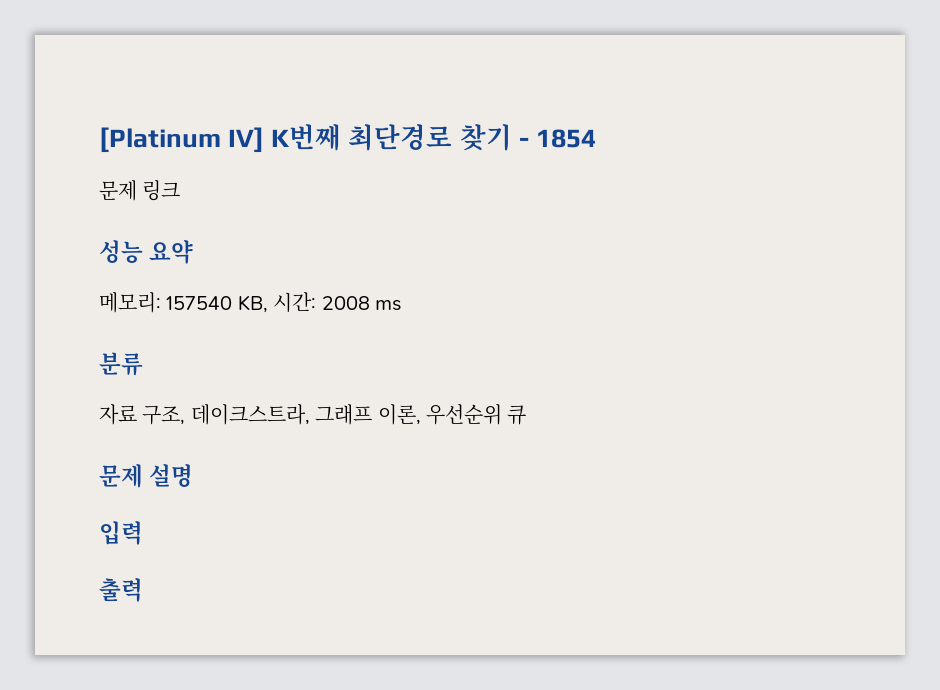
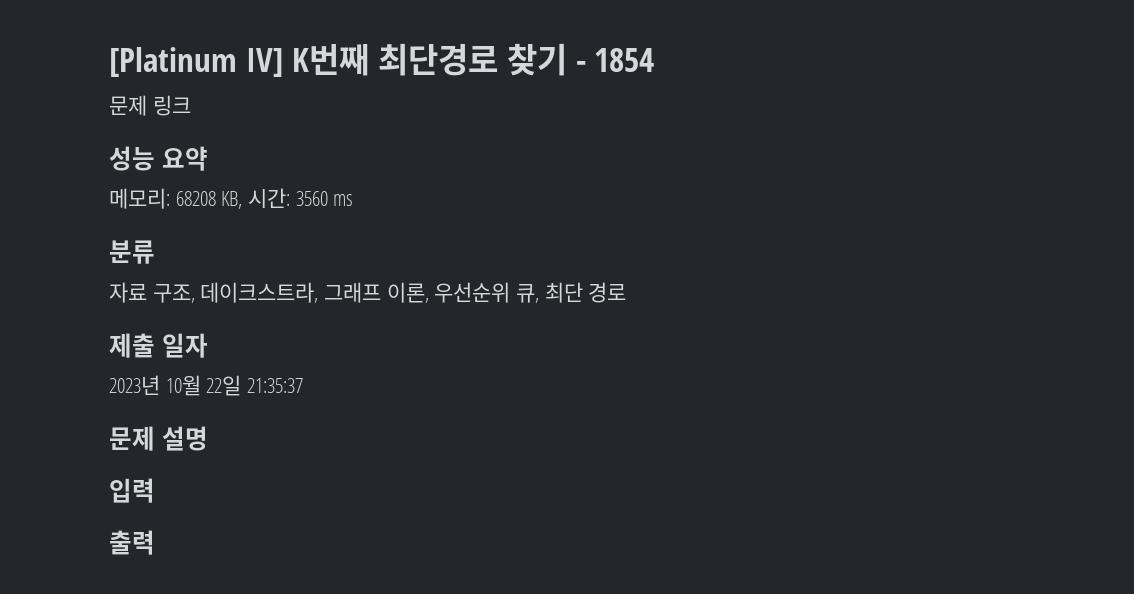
[166,296,233,310] 157540 -> [175,191,216,206] 68208
[321,296,370,310] 2008 -> [295,191,328,206] 3560
[507,405,527,425] 큐 -> [516,282,627,303] [109,333,208,358] [109,375,304,396] 큐, 최단 경로 // 제출 일자 // 2023년 10월 22일 21:35:37

